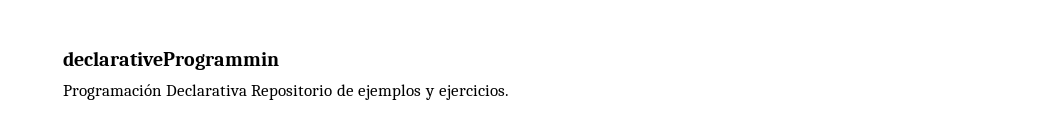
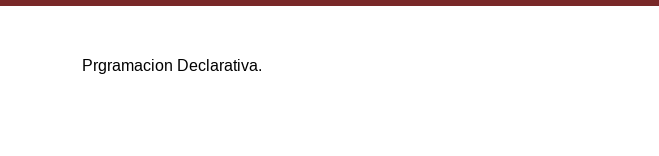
[63,51,279,70] [63,84,509,100] declarativeProgrammin // Programación Declarativa Repositorio de ejemplos y ejercicios. -> [82,59,263,74] Prgramacion Declarativa.

